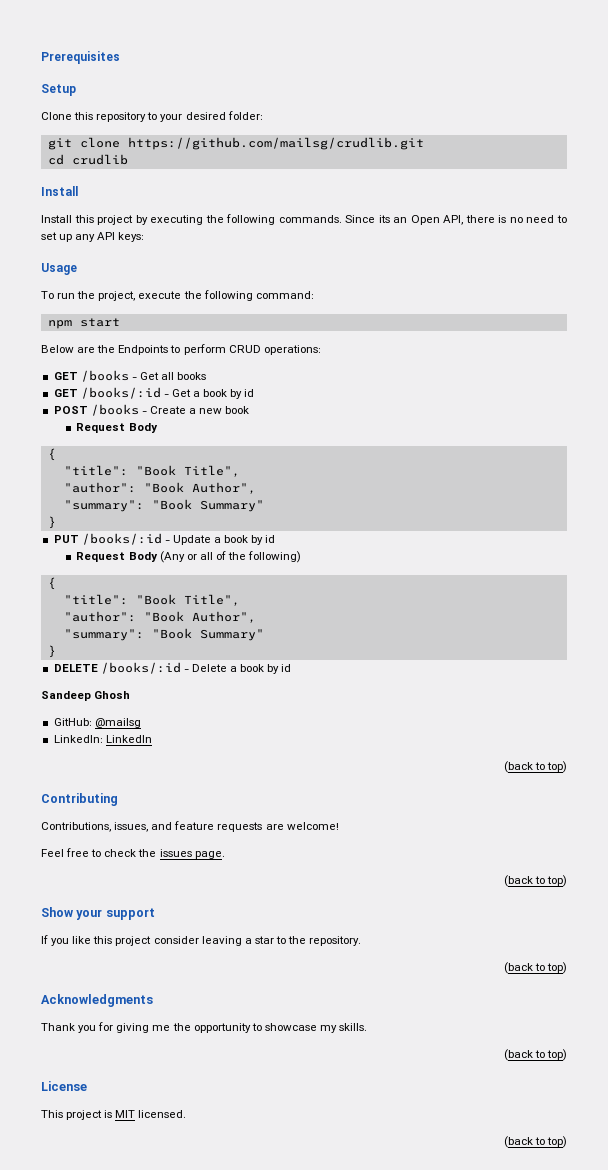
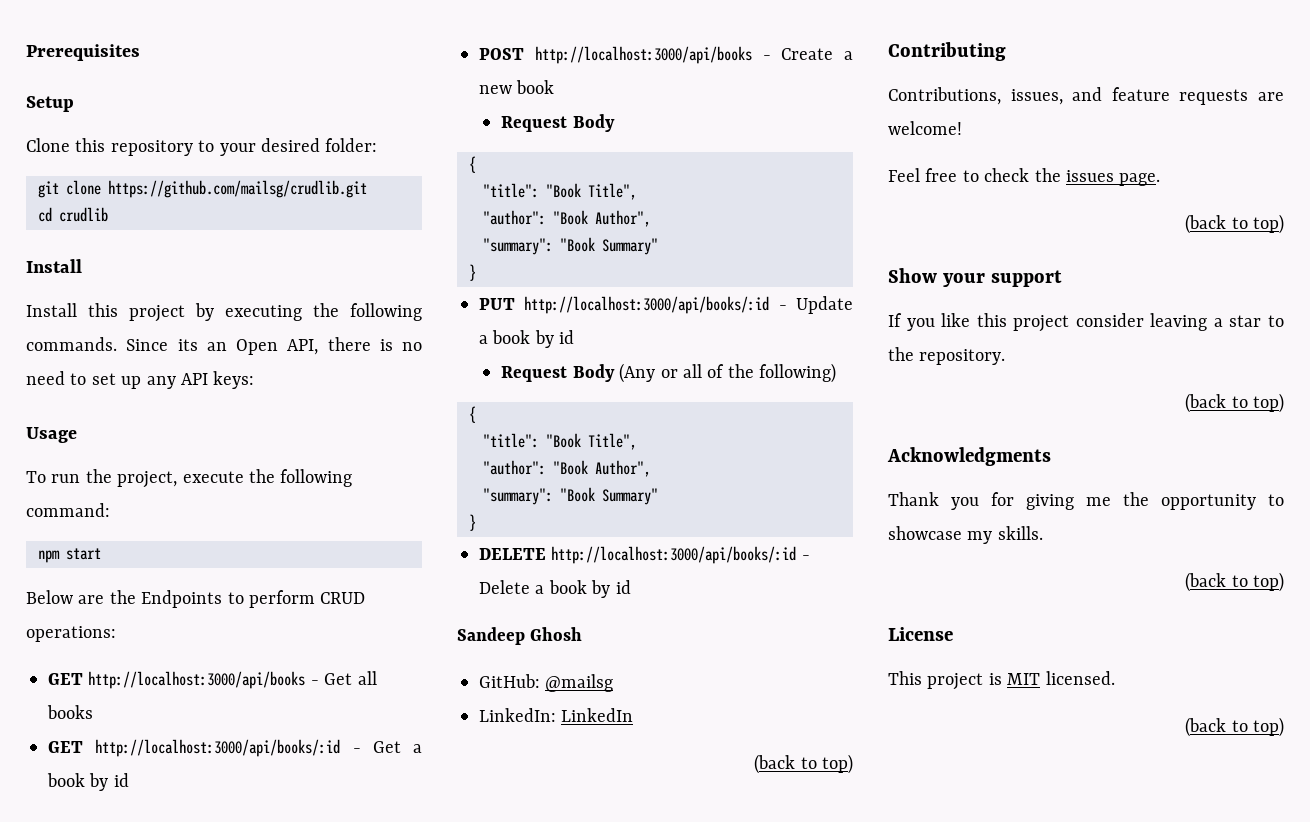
[80,370,129,382] /books -> [88,671,306,689] http://localhost:3000/api/books
[80,387,161,399] /books/:id -> [95,739,341,757] http://localhost:3000/api/books/:id
[90,404,139,416] /books -> [534,46,752,64] http://localhost:3000/api/books
[81,533,162,545] /books/:id -> [524,296,770,314] http://localhost:3000/api/books/:id
[100,662,181,674] /books/:id -> [551,546,797,564] http://localhost:3000/api/books/:id

